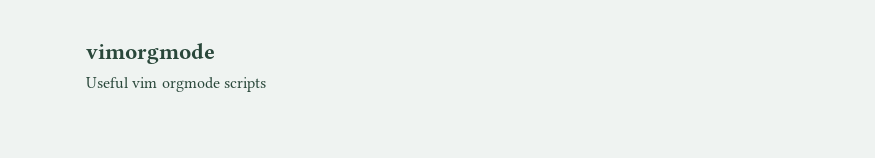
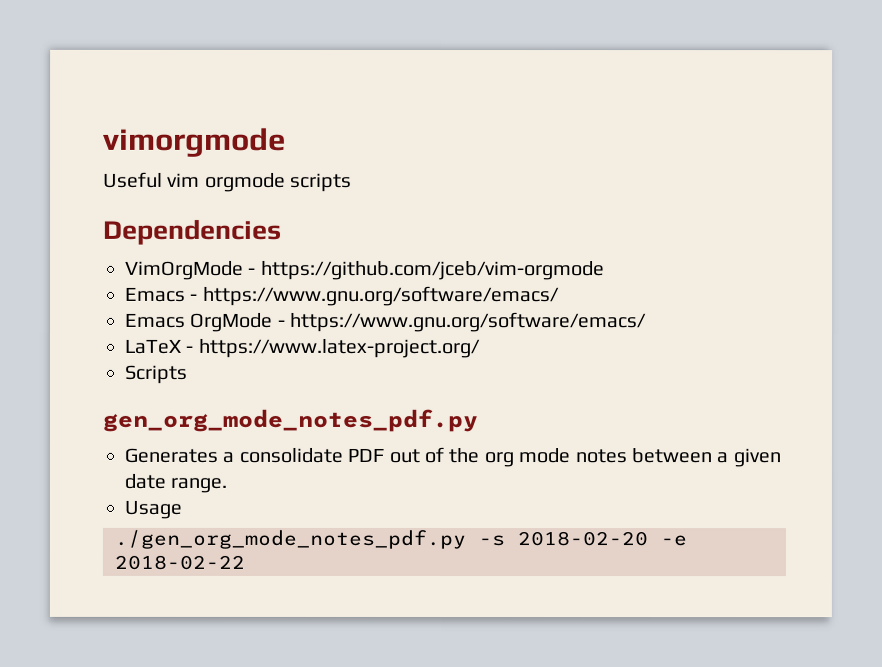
(266, 84) none -> [103,219,282,245] [125,260,605,281] [125,285,560,307] [125,311,648,333] [124,338,480,359] [124,364,187,384] [102,408,478,433] [124,446,781,468] [124,473,228,493] [124,500,182,519] [114,529,687,550] [114,554,245,570] // Dependencies // VimOrgMode - https://github.com/jceb/vim-orgmode // Emacs - https://www.gnu.org/software/emacs/ // Emacs OrgMode - https://www.gnu.org/software/emacs/ // LaTeX - https://www.latex-project.org/ // Scripts // gen_org_mode_notes_pdf.py // Generates a consolidate PDF out of the org mode notes between a given date range. // Usage // ./gen_org_mode_notes_pdf.py -s 2018-02-20 -e 2018-02-22

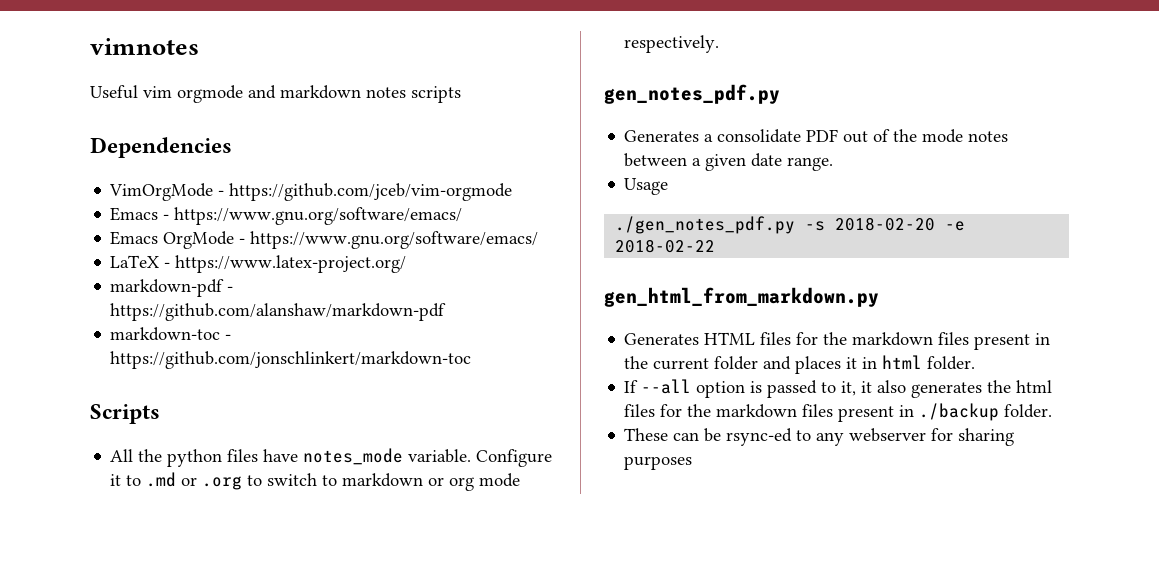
[103,127,286,157] vimorgmode -> [90,38,199,55] vimnotes
(286, 182) none -> [248,85,406,99] and markdown notes
[124,364,187,384] [102,408,478,433] Scripts // gen_org_mode_notes_pdf.py -> [110,279,234,297] [110,303,447,321] [110,327,232,341] [110,351,472,369] [90,404,160,424] [110,448,553,467] [110,472,521,491] [624,35,720,53] [604,84,780,104] markdown-pdf - https://github.com/alanshaw/markdown-pdf // markdown-toc - https://github.com/jonschlinkert/markdown-toc // Scripts // All the python files have notes_mode variable. Configure it to .md or .org to switch to markdown or org mode respectively. // gen_notes_pdf.py
[483,452,514,468] org -> (918, 135) none
[114,529,466,550] ./gen_org_mode_notes_pdf.py -> [615,216,796,234] ./gen_notes_pdf.py
(245, 562) none -> [604,287,879,307] [624,332,1051,350] [624,355,976,374] [624,379,1053,398] [624,403,1053,422] [624,428,1015,446] [624,456,693,470] // gen_html_from_markdown.py // Generates HTML files for the markdown files present in the current folder and places it in html folder. // If --all option is passed to it, it also generates the html files for the markdown files present in ./backup folder. // These can be rsync-ed to any webserver for sharing purposes

